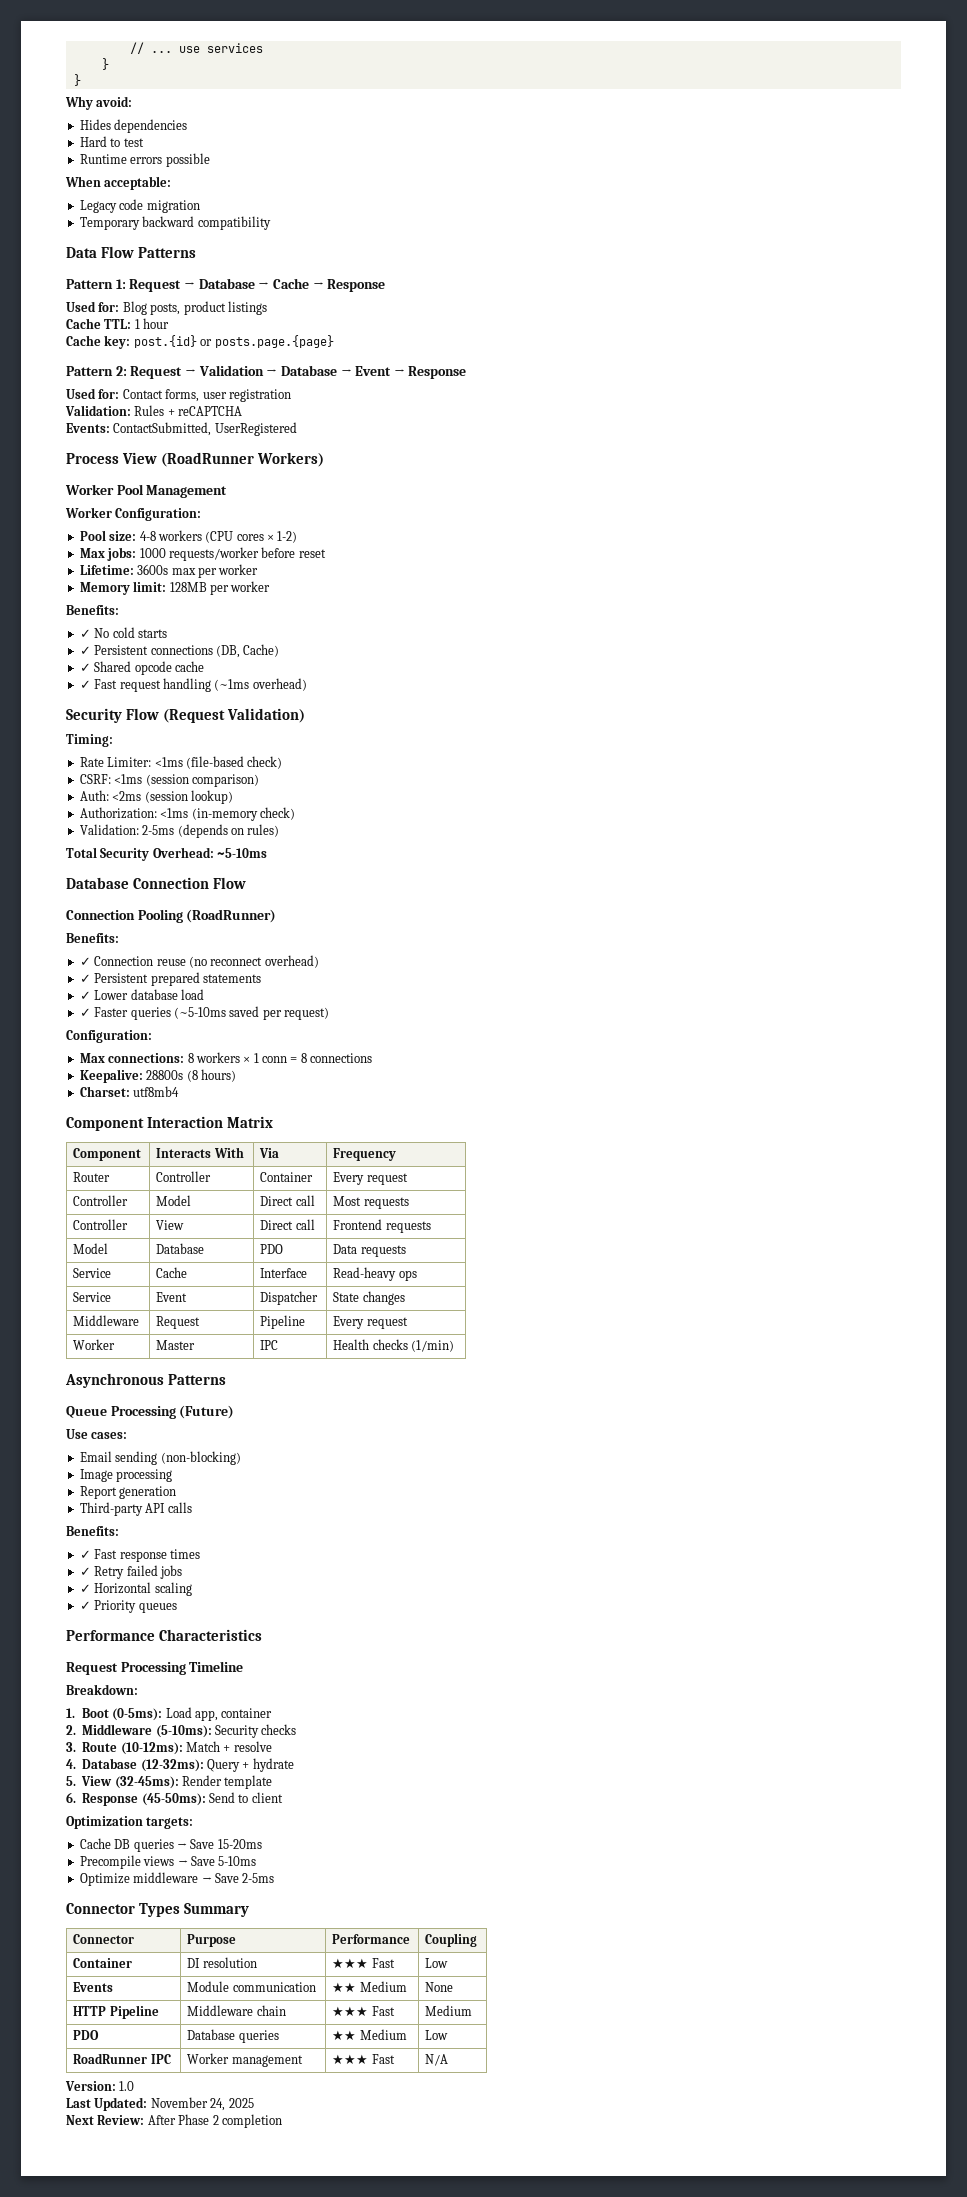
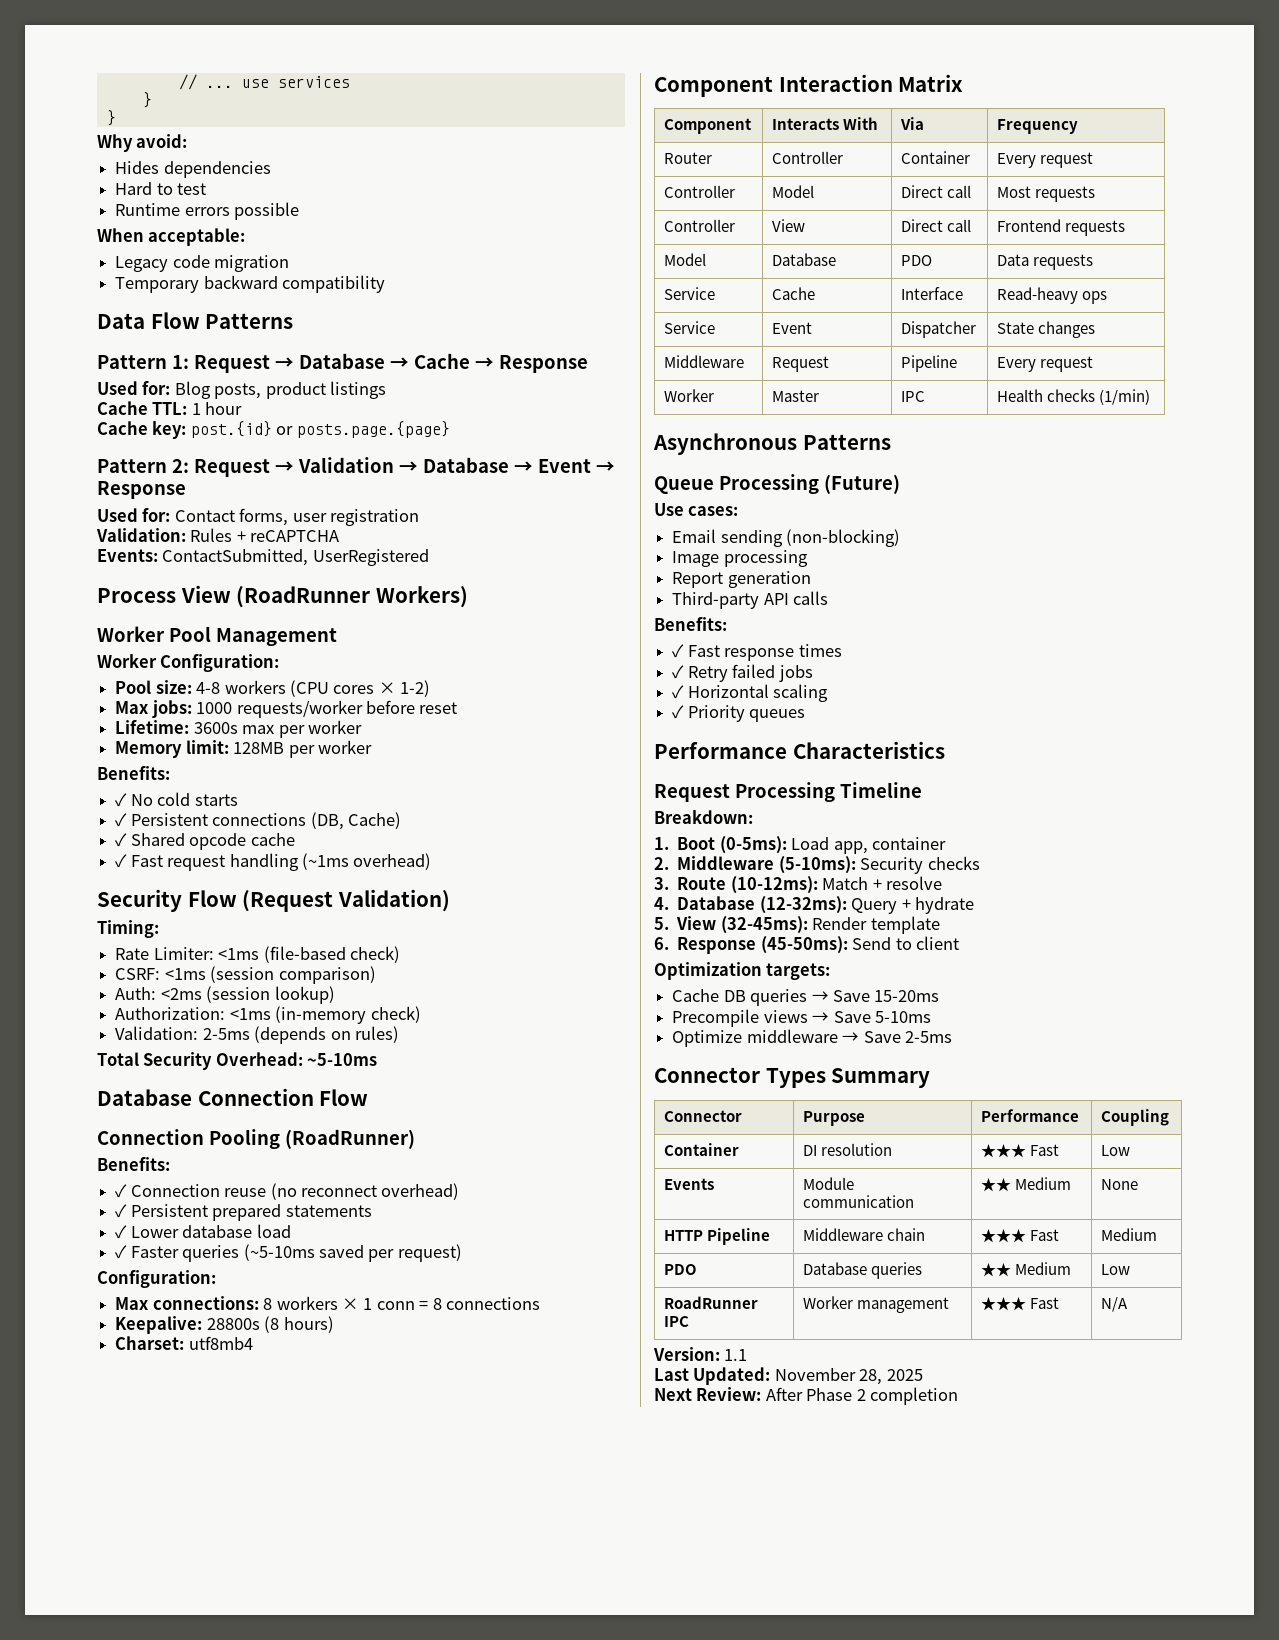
[119,2081,135,2091] 1.0 -> [724,1349,748,1361] 1.1
[210,2098,226,2111] 24, -> [859,1369,883,1385] 28,

